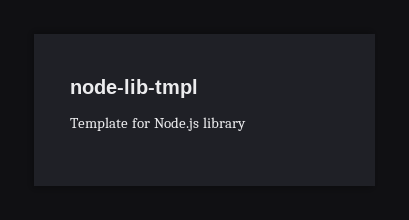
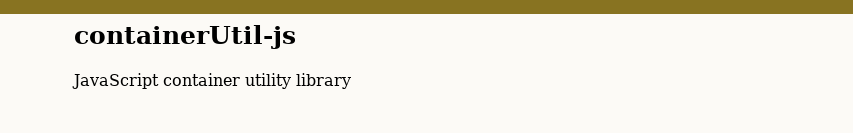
[70,79,198,98] [70,117,199,131] node-lib-tmpl // Template for Node.js -> [74,25,296,49] [72,73,291,89] containerUtil-js // JavaScript container utility

